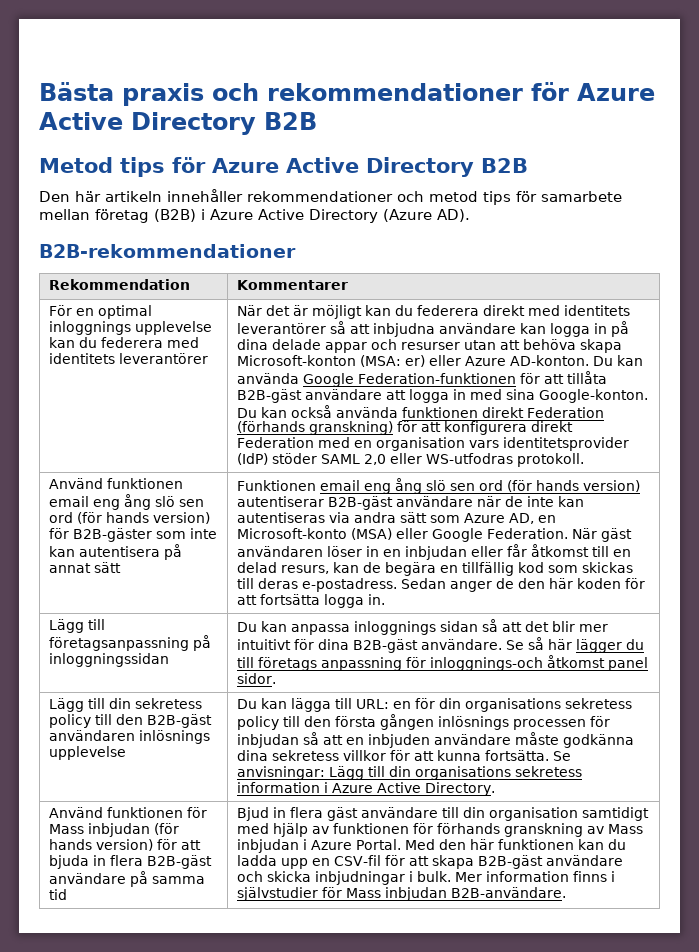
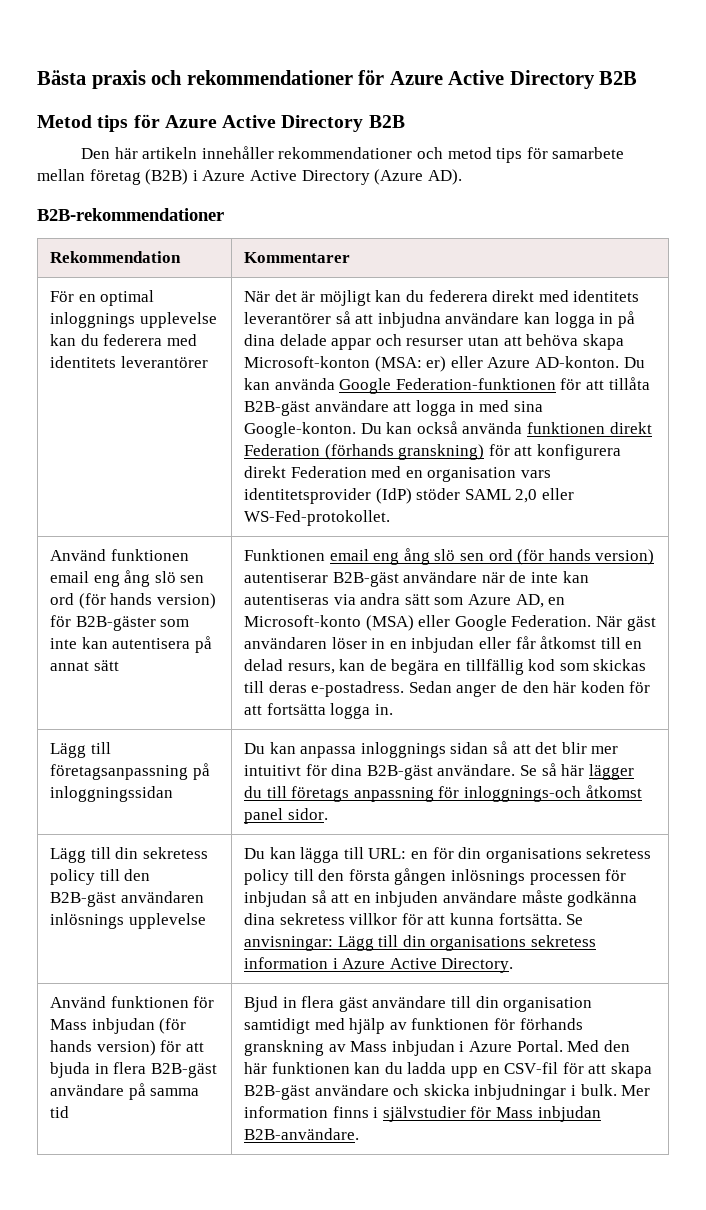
[426,453,585,467] WS-utfodras protokoll. -> [244,510,391,526] WS-Fed-protokollet.

